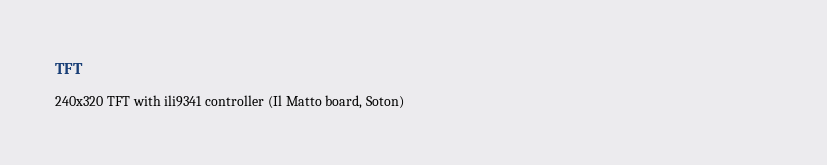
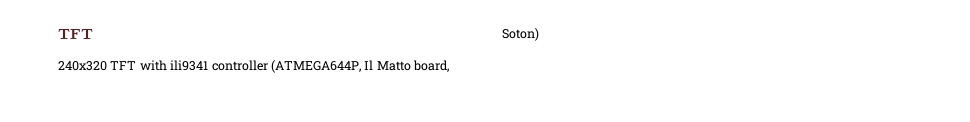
[267,95,282,109] (Il -> [270,60,374,73] (ATMEGA644P, Il

